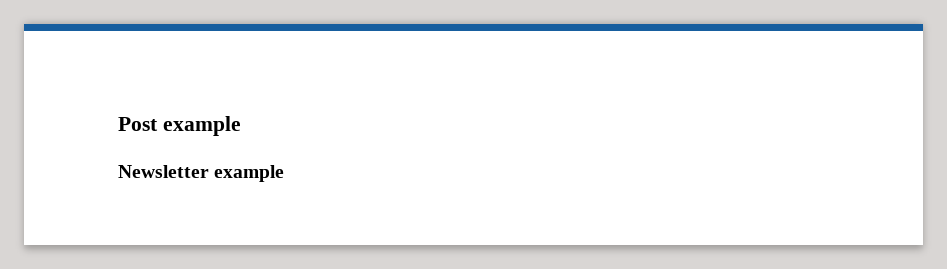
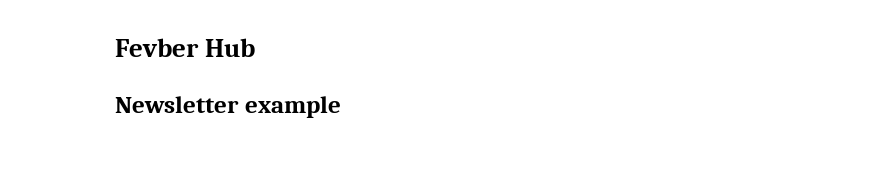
[118,116,241,136] Post example -> [115,38,256,57] Fevber Hub

